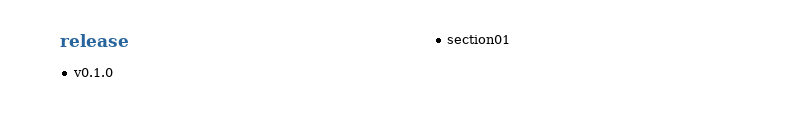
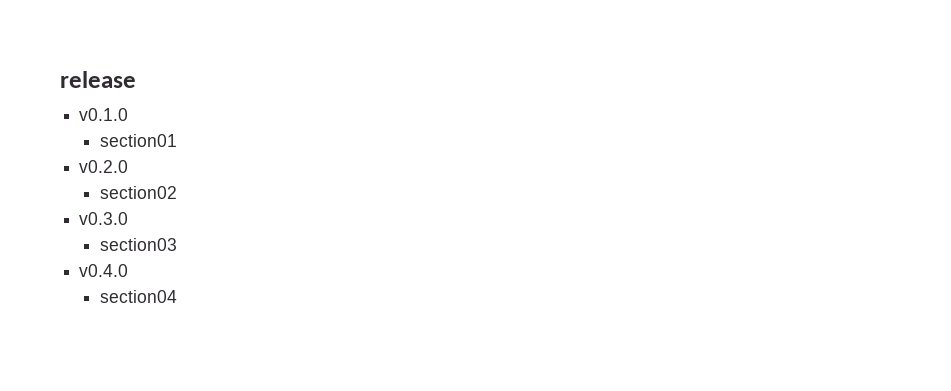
(510, 39) none -> [79,160,129,173] [100,186,178,199] [79,212,129,225] [100,238,178,251] [79,264,129,277] [100,290,178,303] // v0.2.0 // section02 // v0.3.0 // section03 // v0.4.0 // section04

